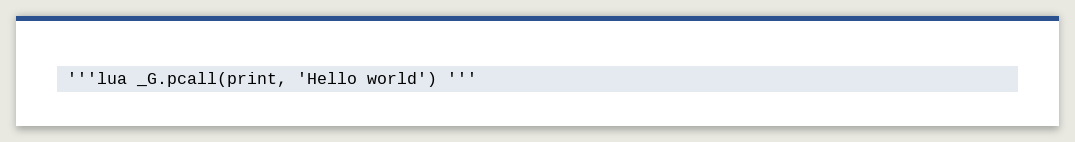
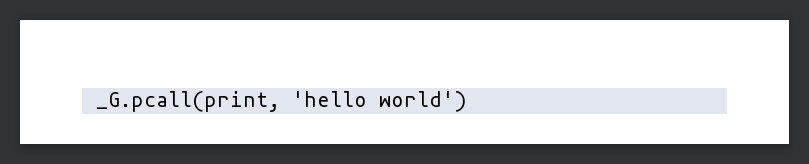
[67,72,478,87] '''lua _G.pcall(print, 'Hello world') ''' -> [95,91,467,112] _G.pcall(print, 'hello world')

